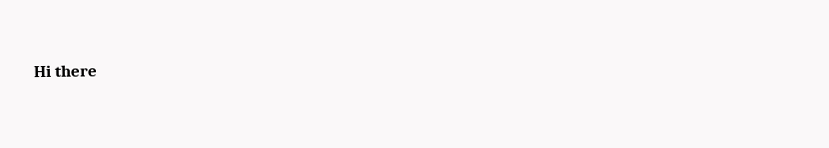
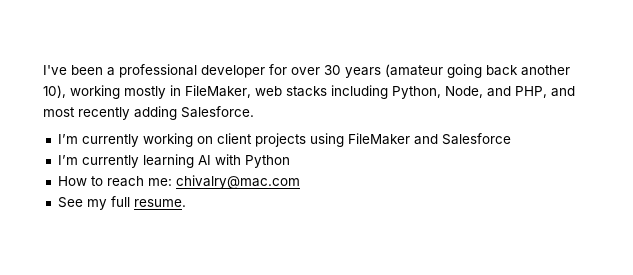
[33,64,99,78] Hi there -> [43,64,570,78] [43,85,575,99] [43,106,254,120] [57,133,511,147] [57,154,290,168] [57,175,300,189] [57,196,186,210] I've been a professional developer for over 30 years (amateur going back another 10), working mostly in FileMaker, web stacks including Python, Node, and PHP, and most recently adding Salesforce. // I’m currently working on client projects using FileMaker and Salesforce // I’m currently learning AI with Python // How to reach me: chivalry@mac.com // See my full resume.

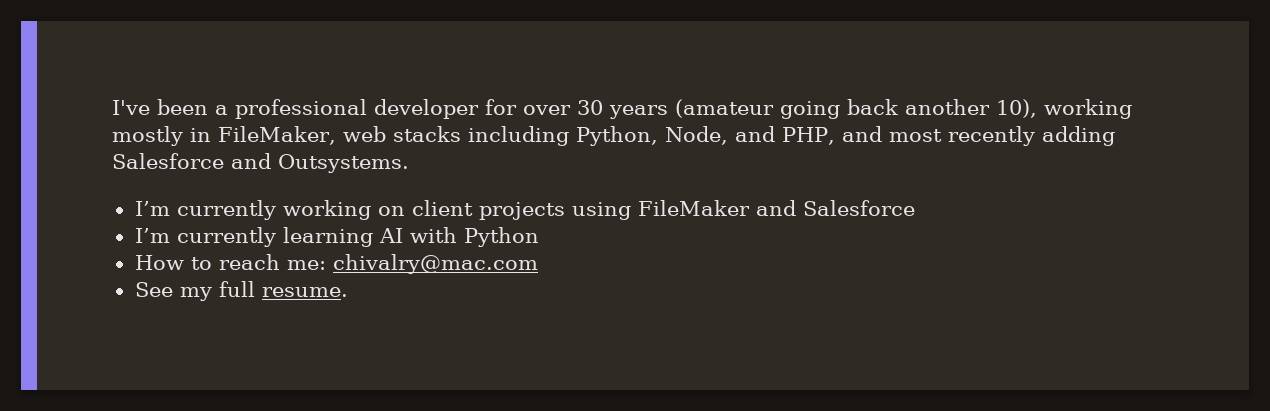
[181,106,254,118] Salesforce. -> [112,153,409,173] Salesforce and Outsystems.

